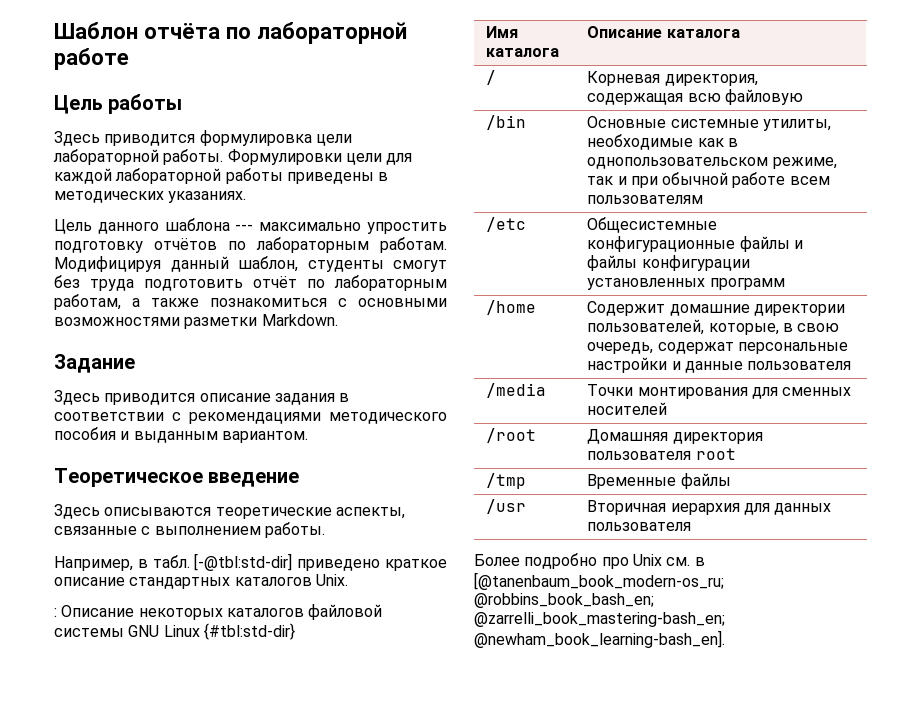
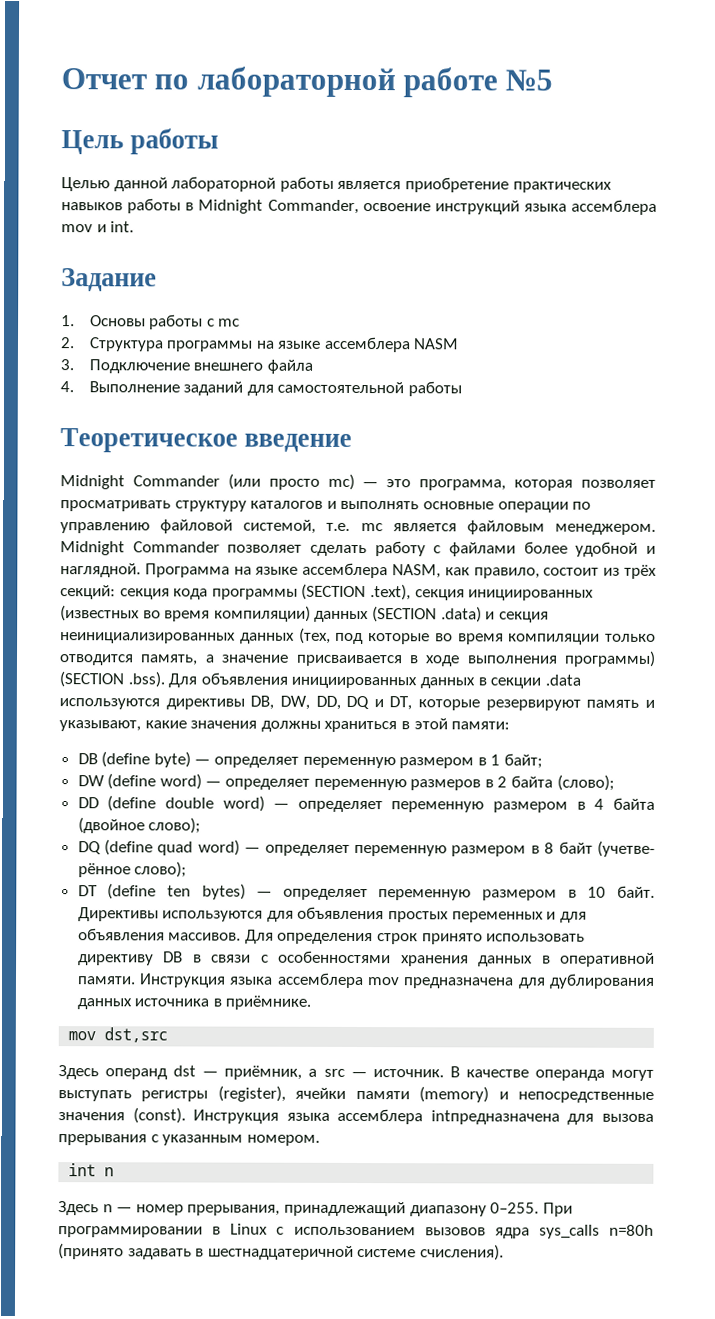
[54,22,220,39] Шаблон отчёта -> [61,68,147,90] Отчет
(129, 59) none -> [505,69,554,91] №5
[54,130,352,146] [53,149,413,165] [54,168,389,184] [54,191,247,203] [54,218,448,234] [54,237,447,253] [54,256,447,272] [54,275,447,291] [54,294,447,310] [54,314,338,329] [54,354,135,373] [54,390,350,405] [54,412,447,424] [54,427,308,443] [54,468,300,487] [54,504,405,519] [54,522,325,538] [54,553,448,571] [54,574,348,589] [54,604,383,620] [54,623,295,640] [486,26,519,38] [486,48,560,57] [587,26,740,38] [486,70,497,85] [587,71,758,86] [587,89,803,105] [486,115,527,130] [587,116,831,131] [587,134,738,150] [587,157,837,169] [587,172,830,188] [587,195,704,204] [486,217,527,232] [587,217,718,233] [587,236,803,252] [587,255,750,271] [587,278,785,290] [486,300,537,315] [587,301,845,316] [587,319,840,335] [587,342,848,354] [587,357,852,373] [486,383,547,398] [587,384,852,399] [587,402,668,415] [486,428,537,443] [587,429,763,444] [587,448,736,460] [486,473,527,489] [587,473,731,489] [486,499,527,514] [587,500,832,515] [587,522,692,531] [474,553,705,569] [474,572,724,590] [474,593,654,608] [474,612,725,627] [474,630,725,648] Здесь приводится формулировка цели лабораторной работы. Формулировки цели для каждой лабораторной работы приведены в методических указаниях. // Цель данного шаблона --- максимально упростить подготовку отчётов по лабораторным работам. Модифицируя данный шаблон, студенты смогут без труда подготовить отчёт по лабораторным работам, а также познакомиться с основными возможностями разметки Markdown. // Задание // Здесь приводится описание задания в соответствии с рекомендациями методического пособия и выданным вариантом. // Теоретическое введение // Здесь описываются теоретические аспекты, связанные с выполнением работы. // Например, в табл. [-@tbl:std-dir] приведено краткое описание стандартных каталогов Unix. // : Описание некоторых каталогов файловой системы GNU Linux {#tbl:std-dir} // Имя каталога | Описание каталога // / | Корневая директория, содержащая всю файловую // /bin | Основные системные утилиты, необходимые как в однопользовательском режиме, так и при обычной работе всем пользователям // /etc | Общесистемные конфигурационные файлы и файлы конфигурации установленных программ // /home | Содержит домашние директории пользователей, которые, в свою очередь, содержат персональные настройки и данные пользователя // /media | Точки монтирования для сменных носителей // /root | Домашняя директория пользователя root // /tmp | Временные файлы // /usr | Вторичная иерархия для данных пользователя // Более подробно про Unix см. в [@tanenbaum_book_modern-os_ru; @robbins_book_bash_en; @zarrelli_book_mastering-bash_en; @newham_book_learning-bash_en]. -> [61,176,612,193] [61,198,657,215] [61,221,135,233] [61,268,157,292] [61,314,241,330] [60,336,460,353] [60,359,313,374] [60,381,462,397] [60,428,353,453] [60,473,656,491] [60,500,592,513] [60,519,657,535] [60,541,656,557] [60,562,657,579] [60,583,595,601] [60,605,549,623] [60,627,656,645] [59,650,656,667] [59,671,581,689] [59,695,655,711] [59,718,511,733] [77,751,544,769] [77,773,615,791] [77,795,655,813] [77,817,202,834] [77,839,655,857] [77,861,188,878] [77,883,655,901] [77,906,587,923] [77,928,586,945] [77,950,655,967] [76,972,655,989] [76,995,312,1010] [68,1027,169,1043] [58,1065,654,1081] [58,1085,654,1103] [58,1107,654,1125] [58,1134,320,1146] [68,1163,115,1177] [58,1201,573,1217] [58,1223,654,1239] [58,1243,504,1261] Целью данной лабораторной работы является приобретение практических навыков работы в Midnight Commander, освоение инструкций языка ассемблера mov и int. // Задание // 1. Основы работы с mc // 2. Структура программы на языке ассемблера NASM // 3. Подключение внешнего файла // 4. Выполнение заданий для самостоятельной работы // Теоретическое введение // Midnight Commander (или просто mc) — это программа, которая позволяет просматривать структуру каталогов и выполнять основные операции по управлению файловой системой, т.е. mc является файловым менеджером. Midnight Commander позволяет сделать работу с файлами более удобной и наглядной. Программа на языке ассемблера NASM, как правило, состоит из трёх секций: секция кода программы (SECTION .text), секция инициированных (известных во время компиляции) данных (SECTION .data) и секция неинициализированных данных (тех, под которые во время компиляции только отводится память, а значение присваивается в ходе выполнения программы) (SECTION .bss). Для объявления инициированных данных в секции .data используются директивы DB, DW, DD, DQ и DT, которые резервируют память и указывают, какие значения должны храниться в этой памяти: // DB (define byte) — определяет переменную размером в 1 байт; // DW (define word) — определяет переменную размеров в 2 байта (слово); // DD (define double word) — определяет переменную размером в 4 байта (двойное слово); // DQ (define quad word) — определяет переменную размером в 8 байт (учетве- рённое слово); // DT (define ten bytes) — определяет переменную размером в 10 байт. Директивы используются для объявления простых переменных и для объявления массивов. Для определения строк принято использовать директиву DB в связи с особенностями хранения данных в оперативной памяти. Инструкция языка ассемблера mov предназначена для дублирования данных источника в приёмнике. // mov dst,src // Здесь операнд dst — приёмник, а src — источник. В качестве операнда могут выступать регистры (register), ячейки памяти (memory) и непосредственные значения (const). Инструкция языка ассемблера intпредназначена для вызова прерывания с указанным номером. // int n // Здесь n — номер прерывания, принадлежащий диапазону 0–255. При программировании в Linux с использованием вызовов ядра sys_calls n=80h (принято задавать в шестнадцатеричной системе счисления).

